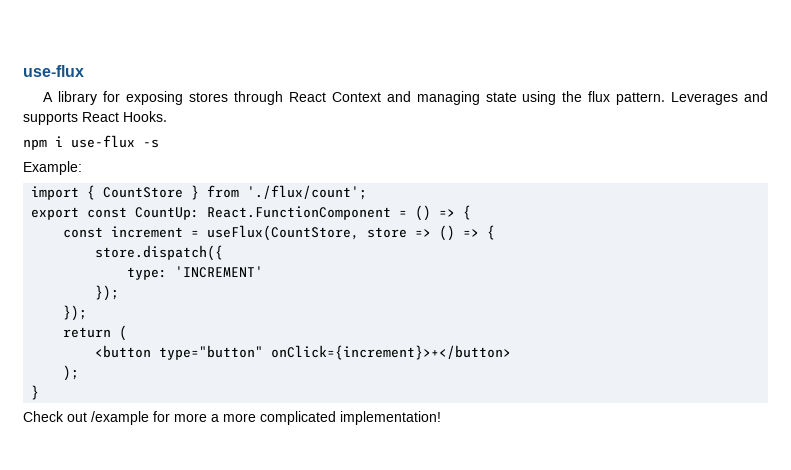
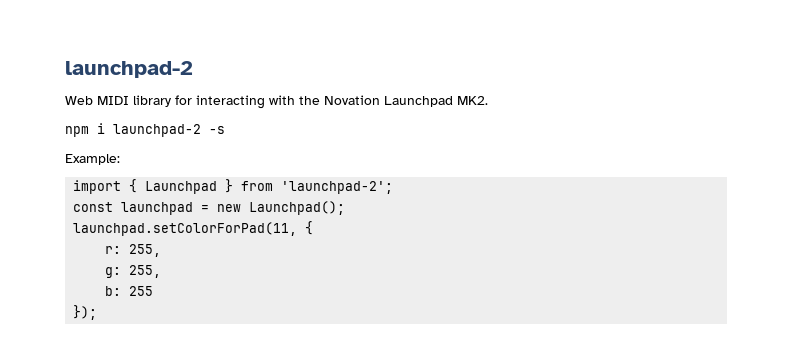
[23,65,84,77] [43,91,768,105] [23,111,167,125] use-flux // A library for exposing stores through React Context and managing state using the flux pattern. Leverages and supports React Hooks. -> [65,61,193,78] [65,95,488,109] launchpad-2 // Web MIDI library for interacting with the Novation Launchpad MK2.
[71,135,135,148] use-flux -> [113,124,201,137] launchpad-2
[103,187,184,198] CountStore -> [145,181,218,194] Launchpad
[247,185,368,200] [31,205,472,221] [63,225,496,241] [95,245,224,261] [127,266,264,280] [95,285,120,301] [63,305,88,321] [63,325,128,341] [95,345,512,360] [63,365,80,381] [31,385,40,400] [23,411,441,425] './flux/count'; // export const CountUp: React.FunctionComponent = () => { // const increment = useFlux(CountStore, store => () => { // store.dispatch({ // type: 'INCREMENT' // }); // }); // return ( // <button type="button" onClick={increment}>+</button> // ); // } // Check out /example for more a more complicated implementation! -> [281,181,394,194] [73,201,346,215] [73,221,314,236] [105,244,162,257] [105,265,162,278] [105,286,154,296] [73,305,98,320] 'launchpad-2'; // const launchpad = new Launchpad(); // launchpad.setColorForPad(11, { // r: 255, // g: 255, // b: 255 // });

